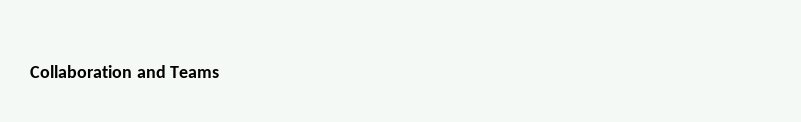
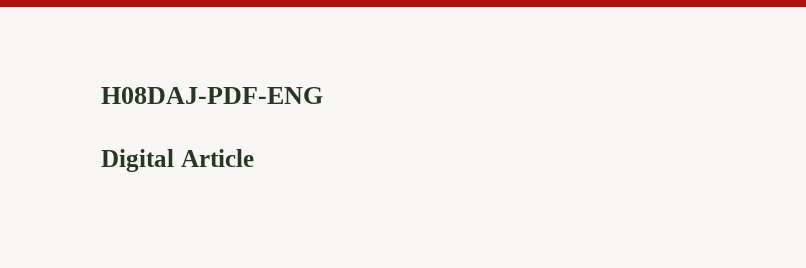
[30,65,220,78] Collaboration and Teams -> [101,87,323,104] [101,149,254,172] H08DAJ-PDF-ENG // Digital Article

